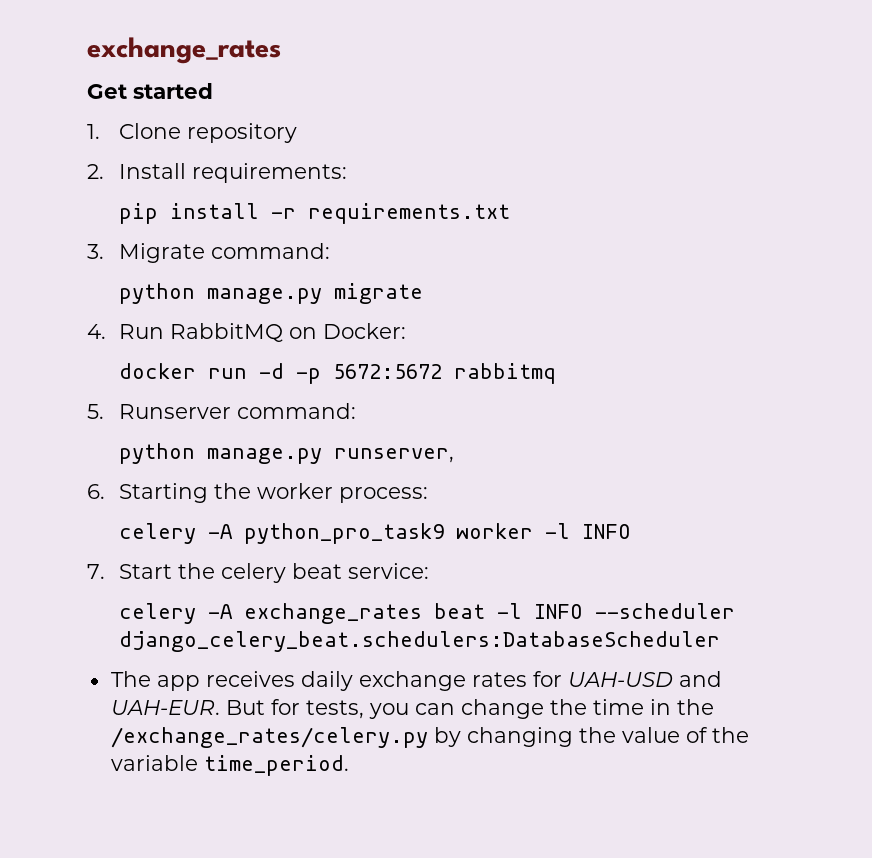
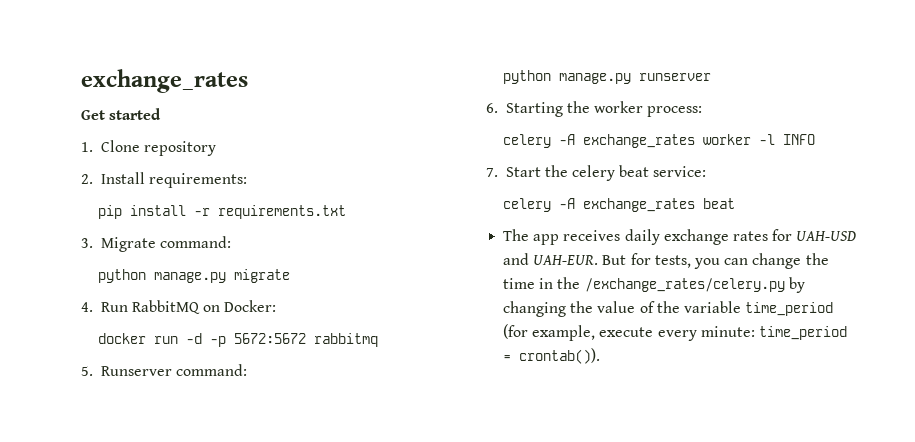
[333,448,454,463] runserver, -> [639,73,712,81] runserver
[243,523,444,544] python_pro_task9 -> [583,134,696,148] exchange_rates
[496,603,735,619] [118,631,720,652] -l INFO --scheduler django_celery_beat.schedulers:DatabaseScheduler -> (736, 203) none
[203,755,349,776] time_period. -> [745,302,834,316] [503,324,847,341] [503,348,601,364] time_period (for example, execute every minute: time_period = crontab()).

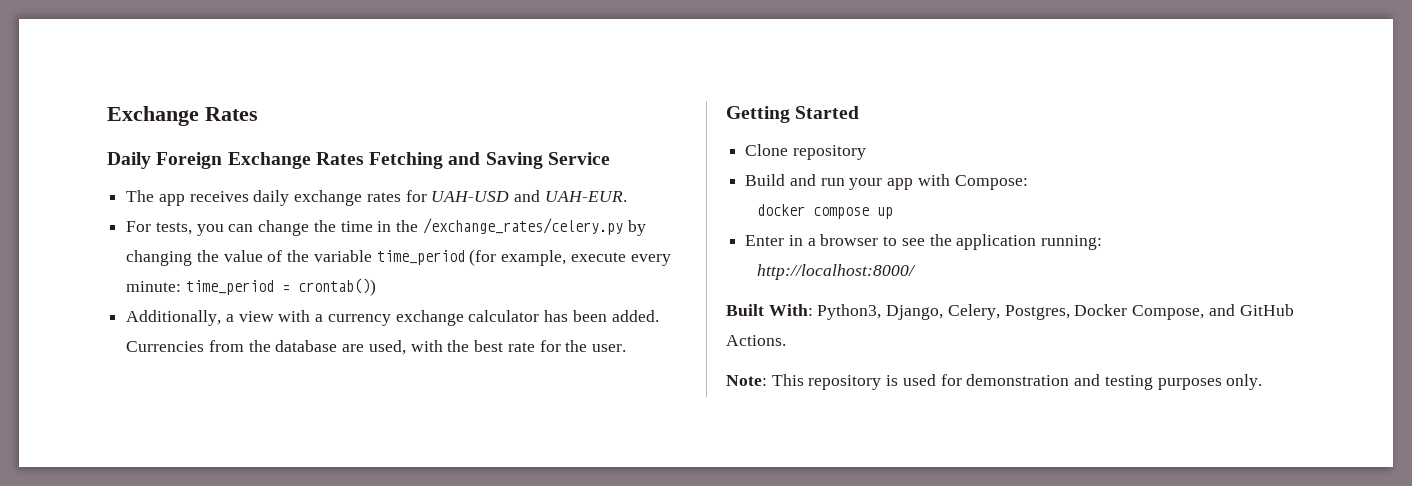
[81,69,248,93] [81,108,162,120] [81,140,216,156] [81,172,247,188] [98,205,347,219] [81,236,231,252] [98,269,291,283] [81,300,277,314] [98,333,379,347] [81,364,247,376] [503,70,712,84] [486,101,703,117] [503,134,816,148] [486,165,707,181] [503,198,736,212] exchange_rates // Get started // 1. Clone repository // 2. Install requirements: // pip install -r requirements.txt // 3. Migrate command: // python manage.py migrate // 4. Run RabbitMQ on Docker: // docker run -d -p 5672:5672 rabbitmq // 5. Runserver command: // python manage.py runserver // 6. Starting the worker process: // celery -A exchange_rates worker -l INFO // 7. Start the celery beat service: // celery -A exchange_rates beat -> [107,106,258,126] [107,152,610,169] Exchange Rates // Daily Foreign Exchange Rates Fetching and Saving Service
[602,253,651,265] But for -> [126,221,152,232] // For
[519,348,601,364] crontab()). -> [297,278,376,296] [126,310,659,326] [126,340,626,355] [726,106,860,123] [745,144,866,160] [745,174,1028,190] [757,204,894,219] [745,234,1103,250] [757,264,917,280] [726,304,1294,320] [726,335,786,346] [726,374,1263,390] crontab()) // Additionally, a view with a currency exchange calculator has been added. Currencies from the database are used, with the best rate for the user. // Getting Started // Clone repository // Build and run your app with Compose: // docker compose up // Enter in a browser to see the application running: // http://localhost:8000/ // Built With: Python3, Django, Celery, Postgres, Docker Compose, and GitHub Actions. // Note: This repository is used for demonstration and testing purposes only.

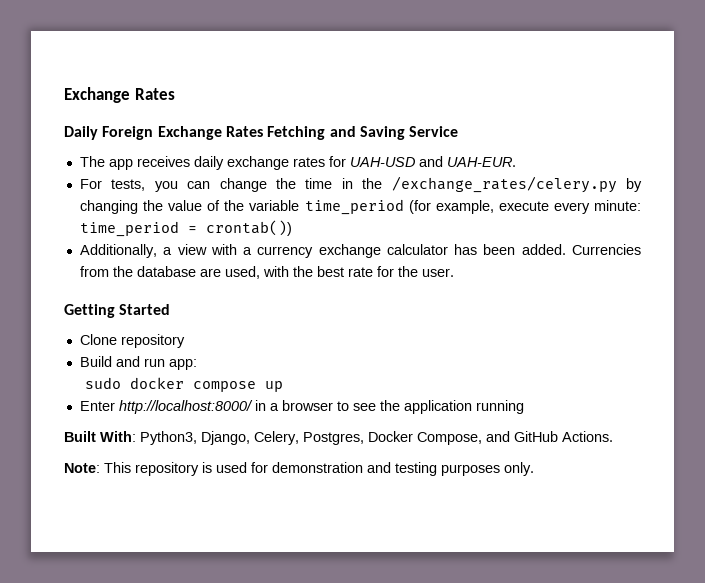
[849,174,1028,190] your app with Compose: // -> [168,359,197,370] [84,377,121,389] app: // sudo
(785, 240) none -> [118,400,253,414] http://localhost:8000/
[1041,235,1103,250] [757,264,917,280] running: // http://localhost:8000/ -> [475,400,524,414] running

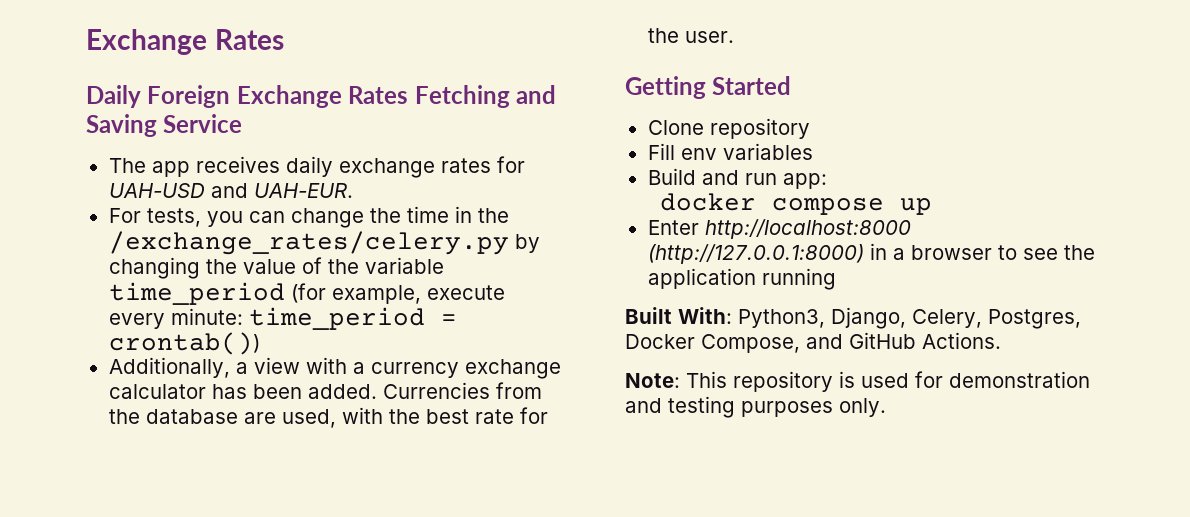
(185, 341) none -> [647,143,813,160] // Fill env variables
[84,377,121,389] sudo -> (827, 181) none
[118,400,253,414] http://localhost:8000/ -> [704,219,911,239] [647,244,864,264] http://localhost:8000 (http://127.0.0.1:8000)

